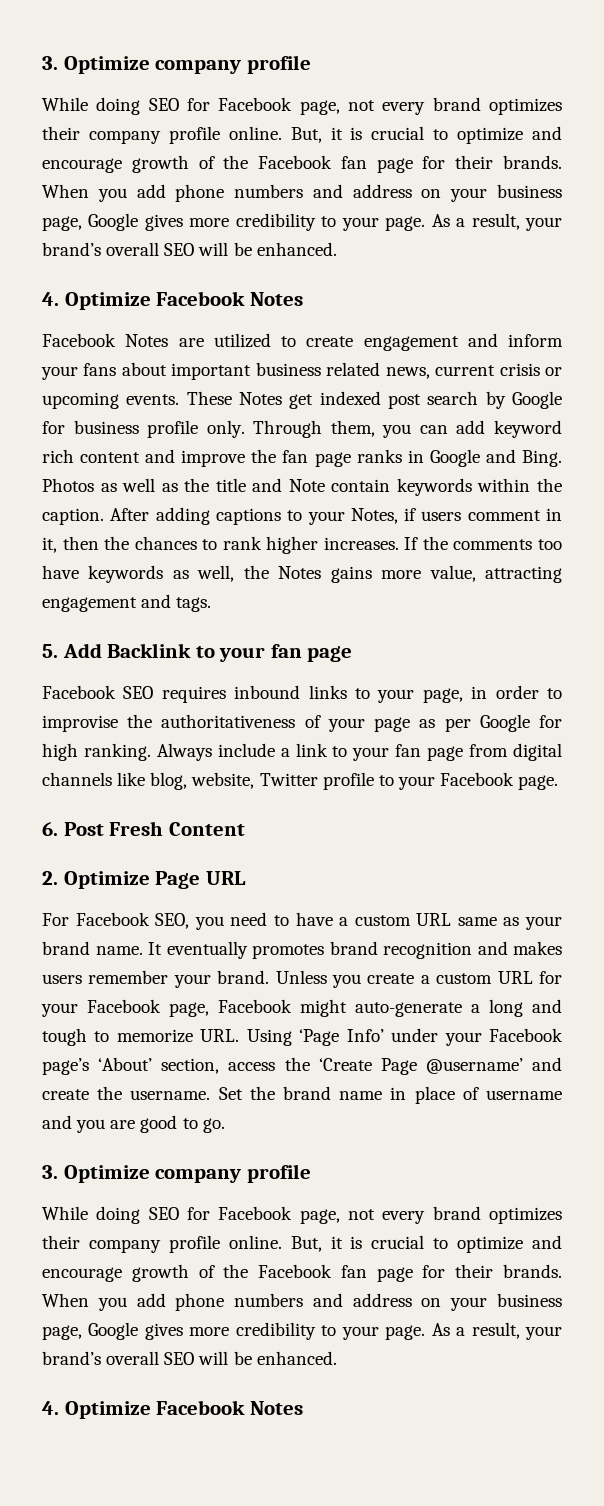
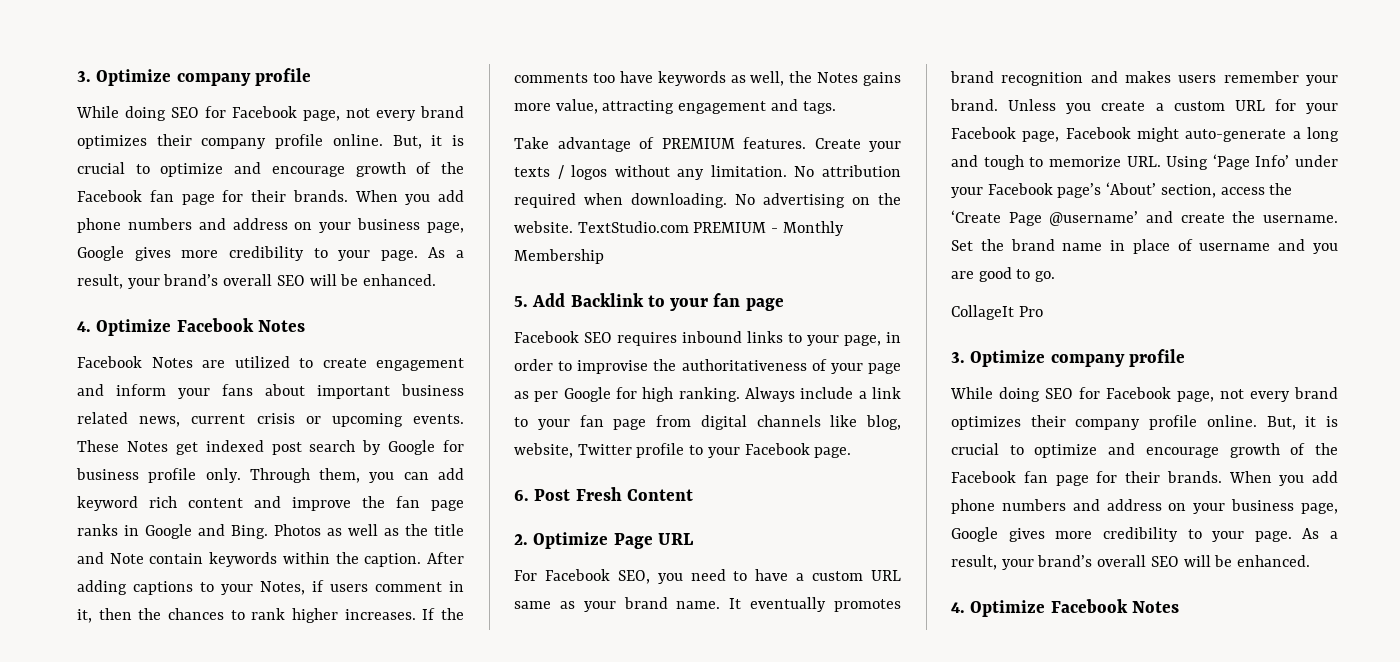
(212, 604) none -> [514,137,901,152] [514,165,901,180] [514,193,901,208] [514,221,844,236] [514,249,604,264] // Take advantage of PREMIUM features. Create your texts / logos without any limitation. No attribution required when downloading. No advertising on the website. TextStudio.com PREMIUM - Monthly Membership
(225, 1125) none -> [951,305,1043,320] // CollageIt Pro

